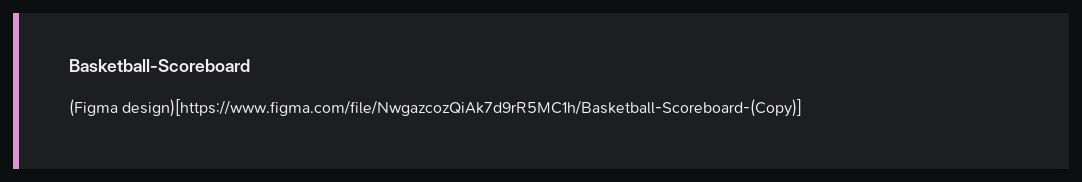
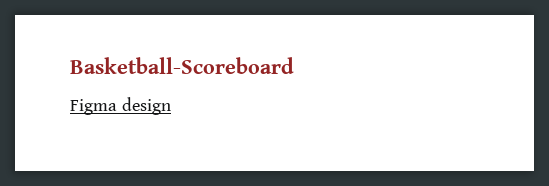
[69,99,803,117] (Figma design)[https://www.figma.com/file/NwgazcozQiAk7d9rR5MC1h/Basketball-Scoreboard-(Copy)] -> [70,97,171,115] Figma design

